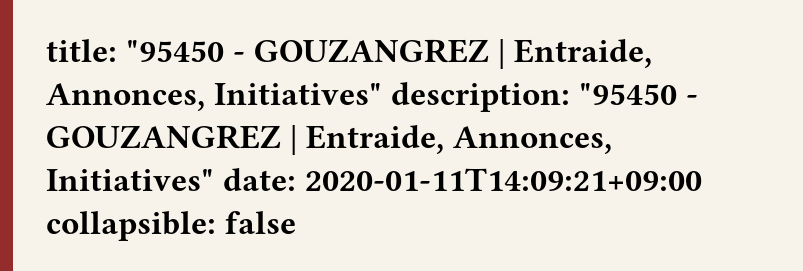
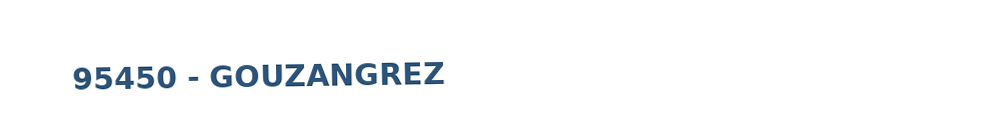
[46,39,653,69] [46,82,699,112] [46,125,613,155] [46,168,703,191] [46,211,297,241] title: "95450 - GOUZANGREZ | Entraide, Annonces, Initiatives" description: "95450 - GOUZANGREZ | Entraide, Annonces, Initiatives" date: 2020-01-11T14:09:21+09:00 collapsible: false -> [72,61,446,90] 95450 - GOUZANGREZ

